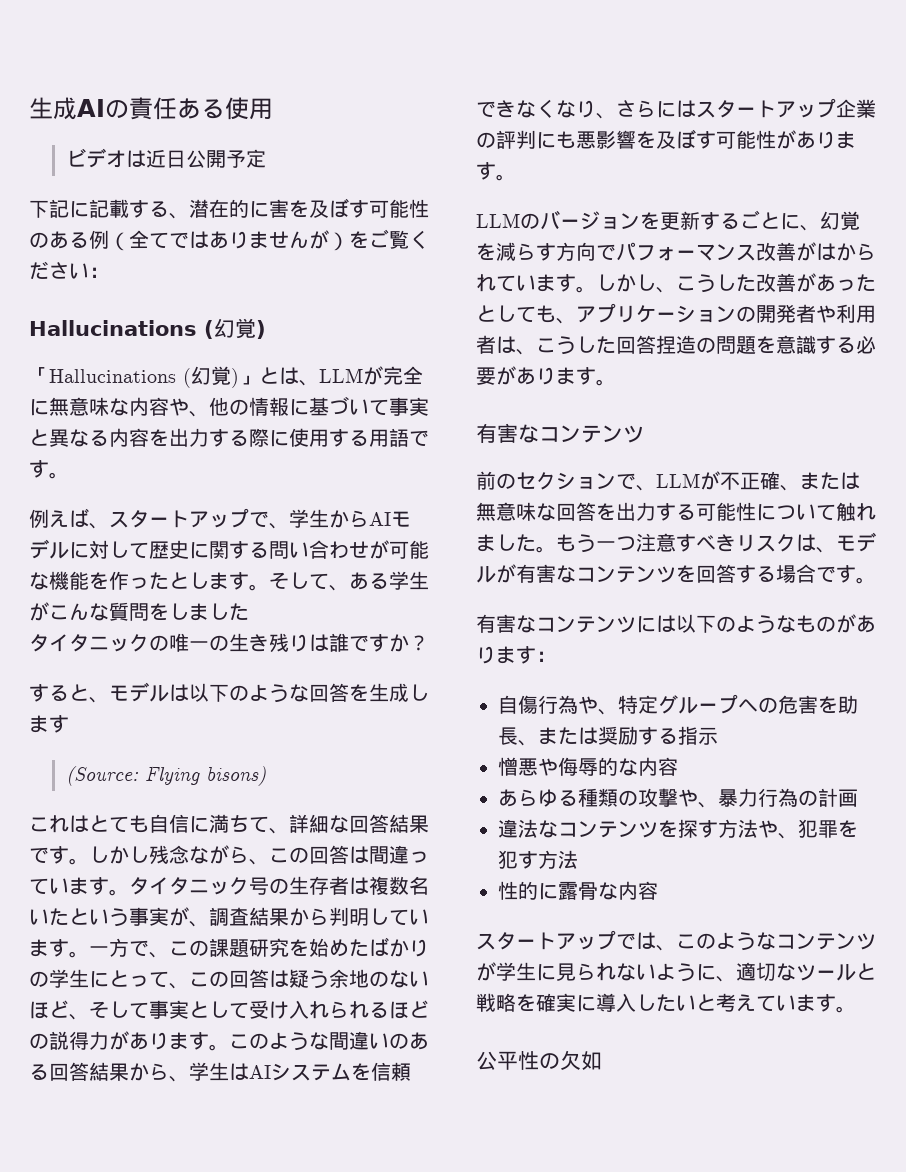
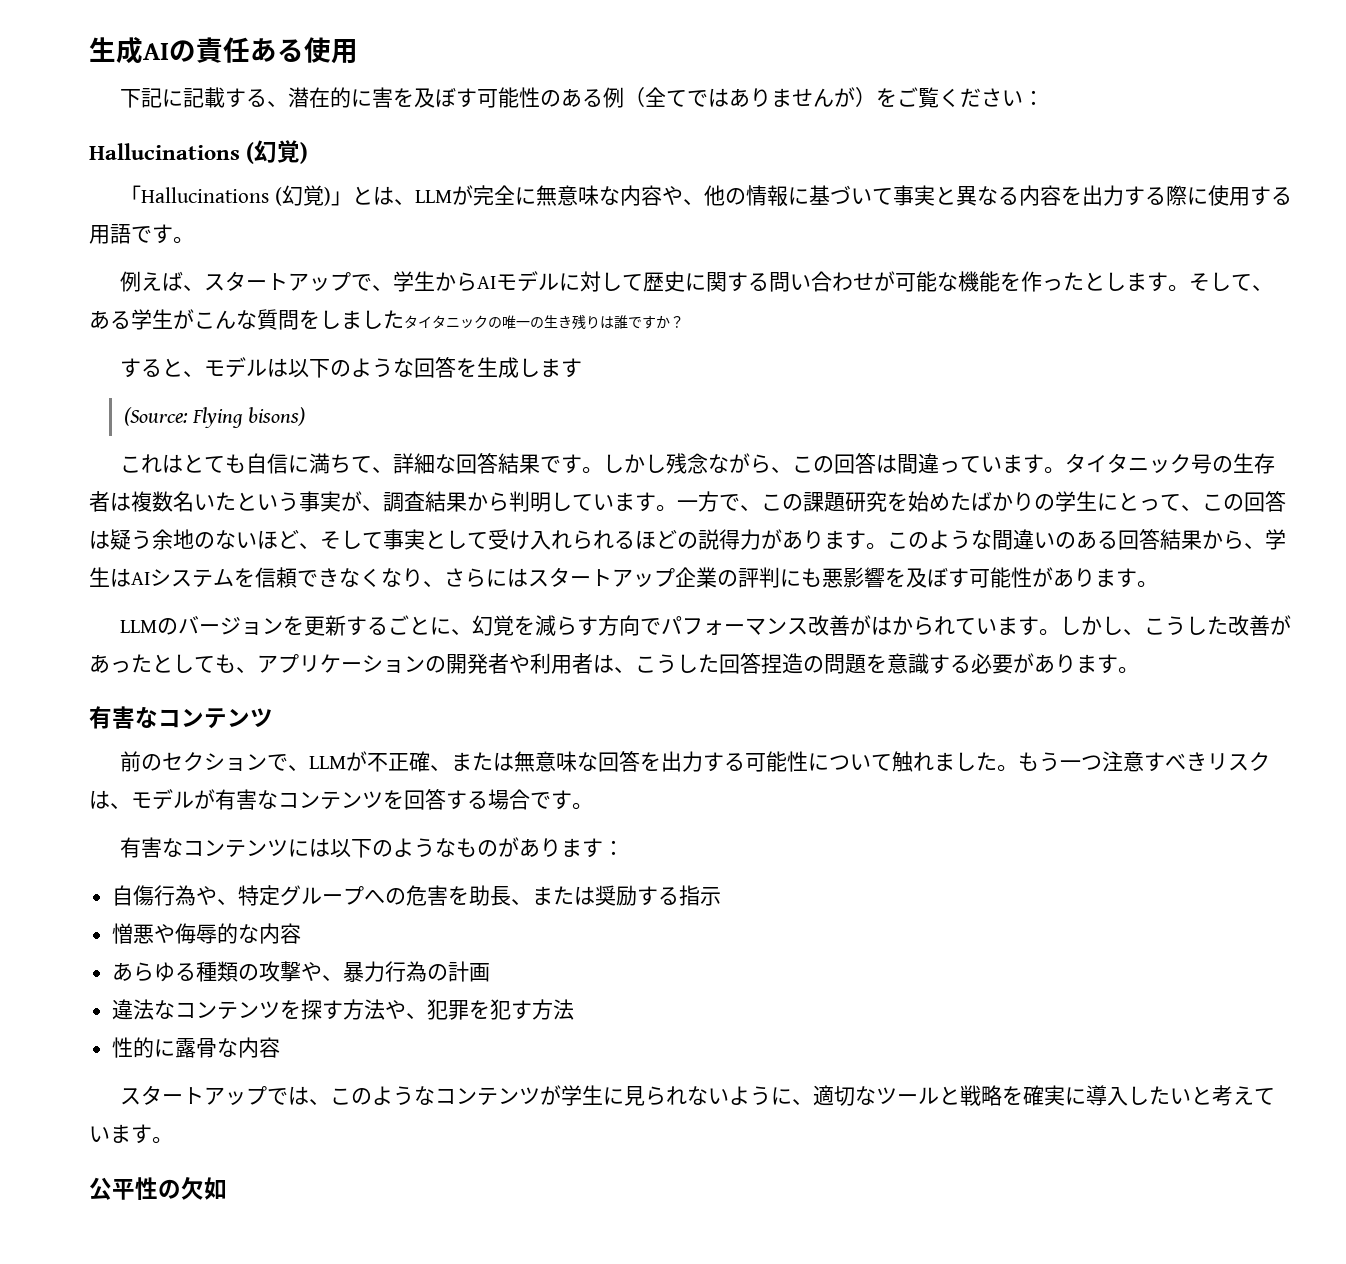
[66,148,267,168] // ビデオは近日公開予定 -> (358, 51) none
(249, 612) // -> (404, 319) none

